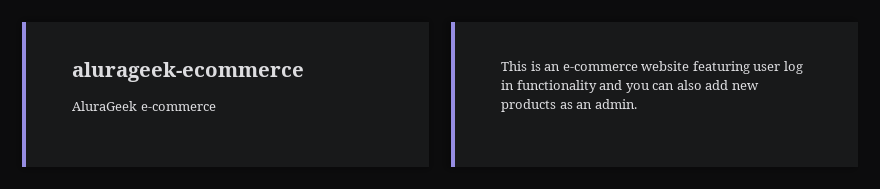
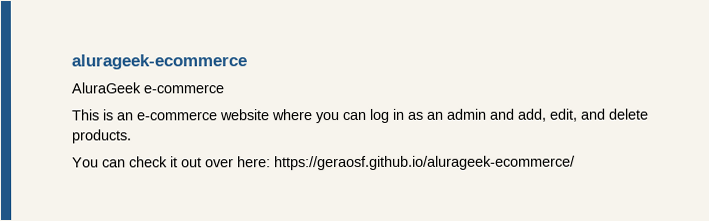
[692,61,803,74] [501,80,759,93] [501,99,637,112] featuring user log in functionality and you can also add new products as an admin. -> [271,108,649,124] [72,129,132,144] [72,155,576,171] where you can log in as an admin and add, edit, and delete products. // You can check it out over here: https://geraosf.github.io/alurageek-ecommerce/

